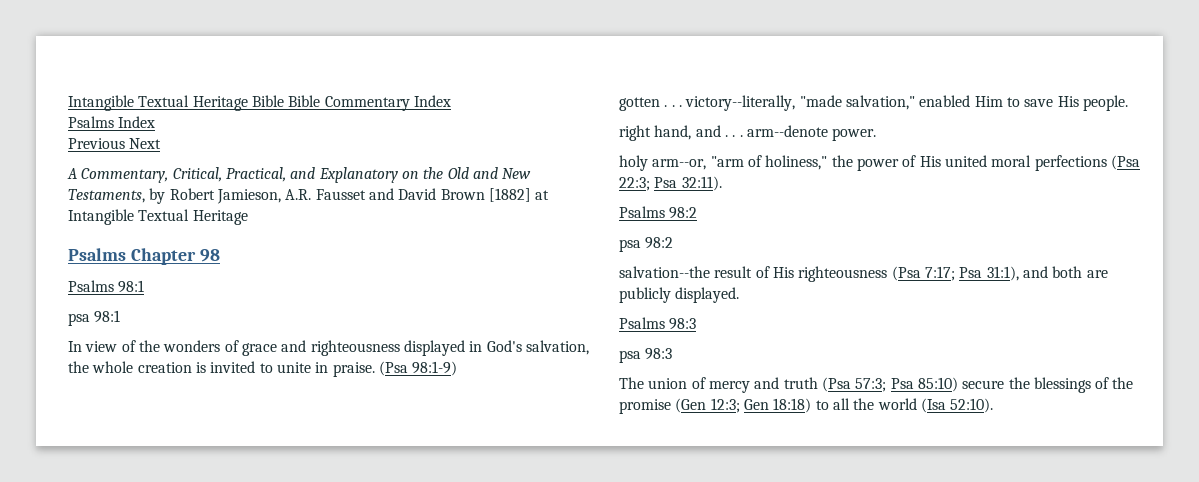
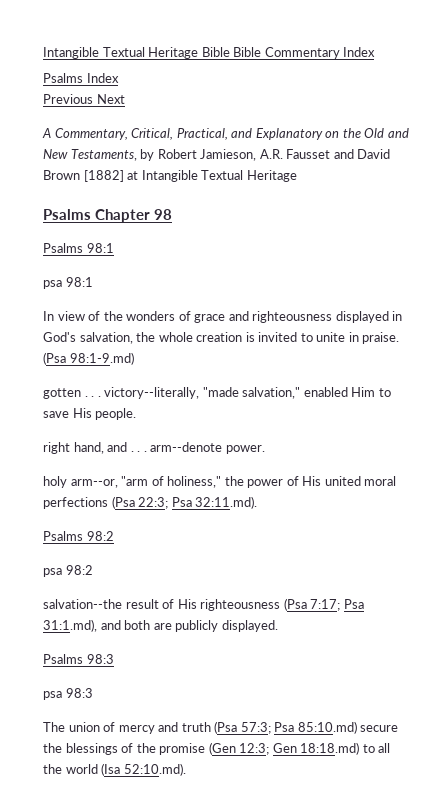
[412,361,458,376] 98:1-9) -> [69,352,134,365] 98:1-9.md)
[681,176,722,191] 32:11). -> [195,496,258,509] 32:11.md).
[986,266,1019,281] 31:1), -> [43,619,97,632] 31:1.md),
[917,377,958,392] 85:10) -> [297,721,357,734] 85:10.md)
[773,398,812,413] 18:18) -> [300,742,360,755] 18:18.md)
[950,398,994,413] 52:10). -> [123,763,186,776] 52:10.md).

